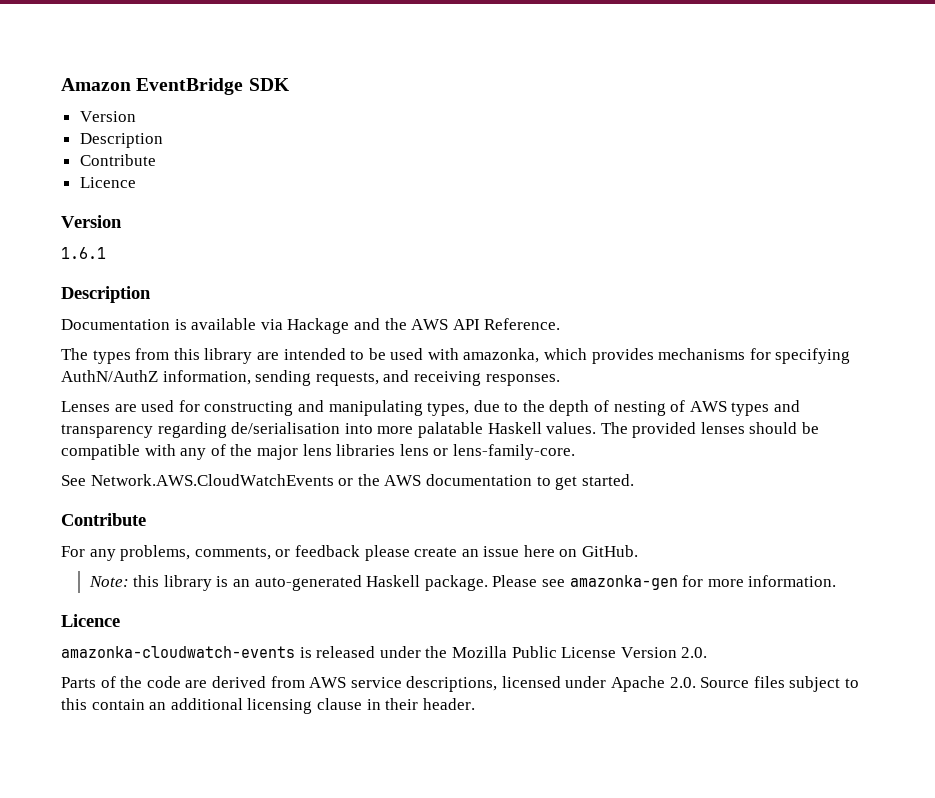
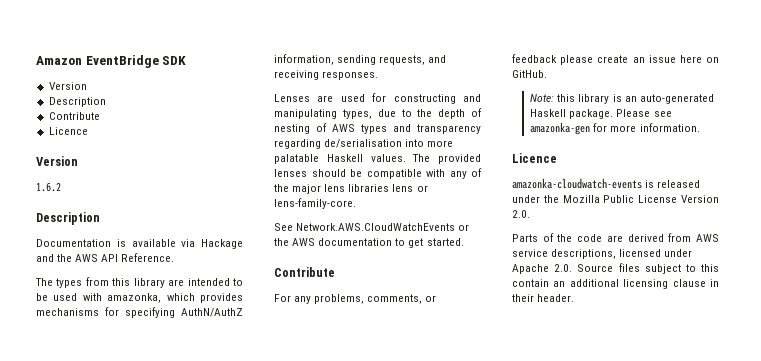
[61,247,106,259] 1.6.1 -> [36,182,61,192] 1.6.2

